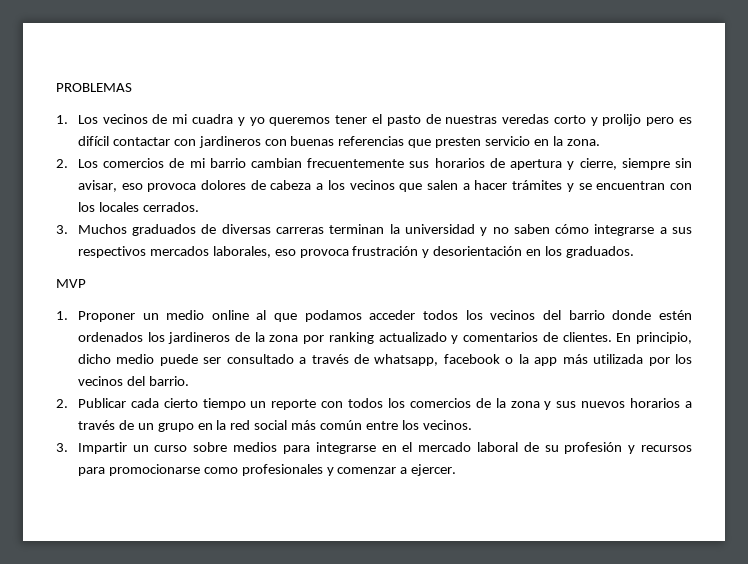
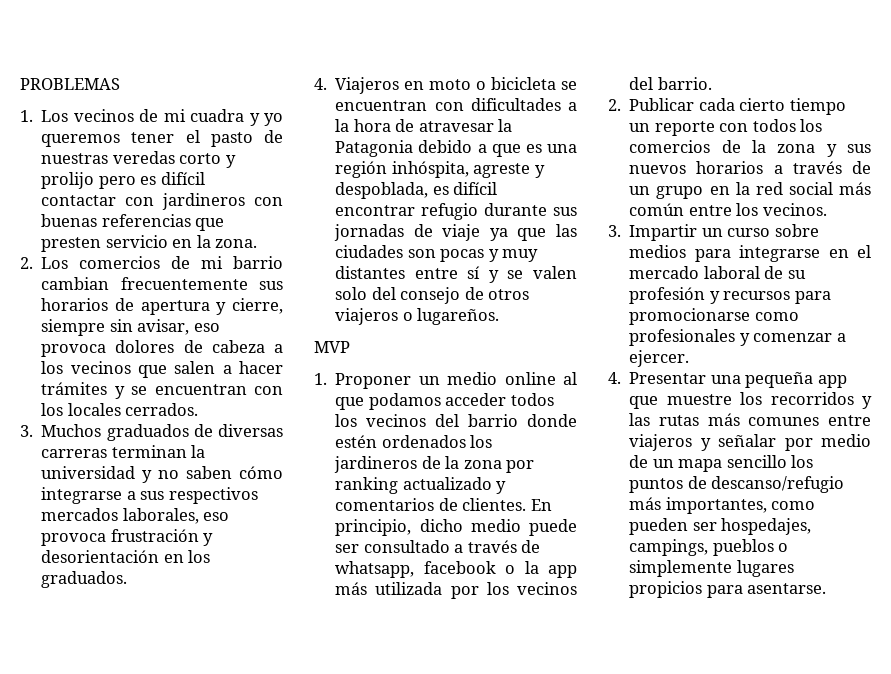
(635, 252) none -> [314,77,577,94] [335,98,577,111] [335,119,513,132] [335,140,577,157] [335,161,545,178] [335,182,498,199] [335,203,577,220] [334,224,577,241] [335,245,539,262] [335,266,577,283] [335,287,530,304] [335,308,500,325] // 4. Viajeros en moto o bicicleta se encuentran con dificultades a la hora de atravesar la Patagonia debido a que es una región inhóspita, agreste y despoblada, es difícil encontrar refugio durante sus jornadas de viaje ya que las ciudades son pocas y muy distantes entre sí y se valen solo del consejo de otros viajeros o lugareños.
(457, 470) none -> [608,372,847,388] [629,392,872,409] [629,413,871,426] [629,434,871,451] [629,455,814,472] [629,476,845,493] [629,497,816,514] [629,518,812,535] [629,539,789,556] [629,560,794,577] [629,581,827,598] // 4. Presentar una pequeña app que muestre los recorridos y las rutas más comunes entre viajeros y señalar por medio de un mapa sencillo los puntos de descanso/refugio más importantes, como pueden ser hospedajes, campings, pueblos o simplemente lugares propicios para asentarse.

